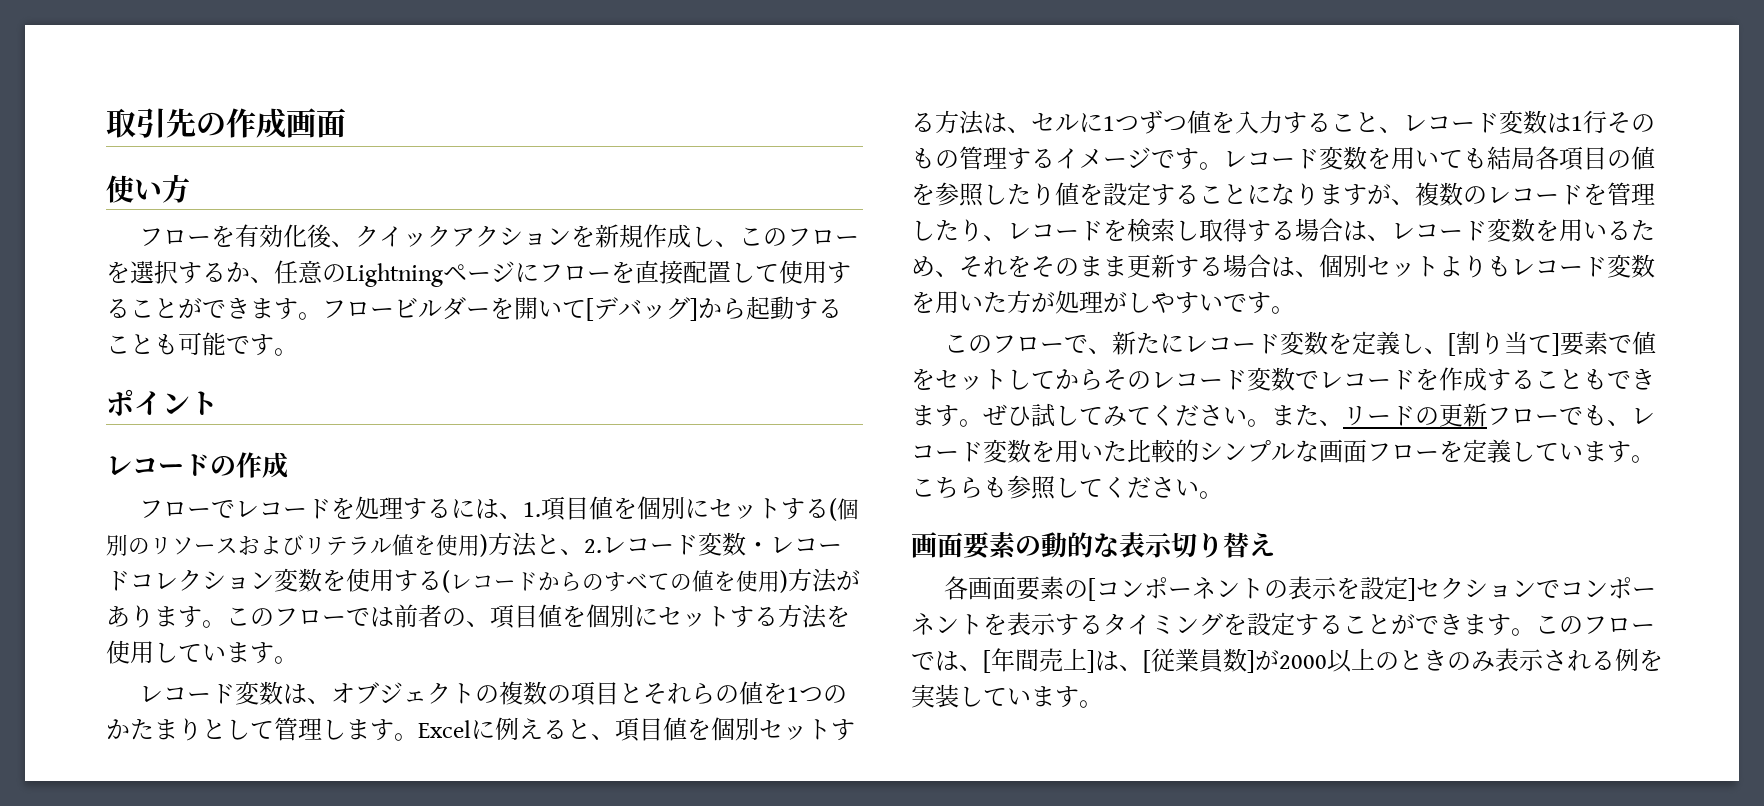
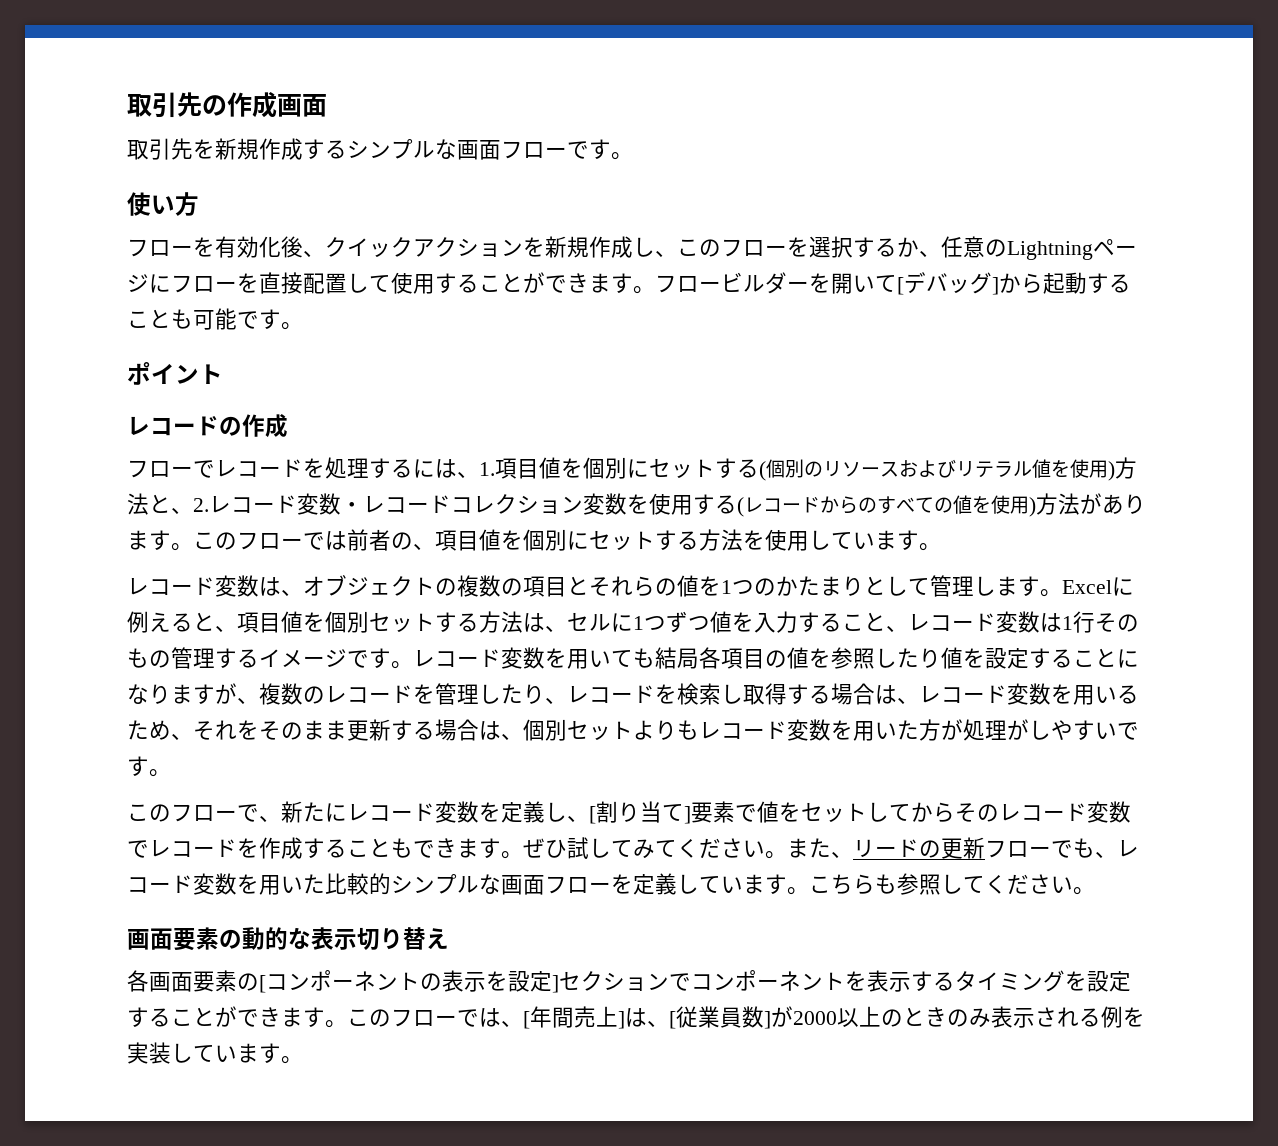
(346, 123) none -> [127,138,633,160] // 取引先を新規作成するシンプルな画面フローです。

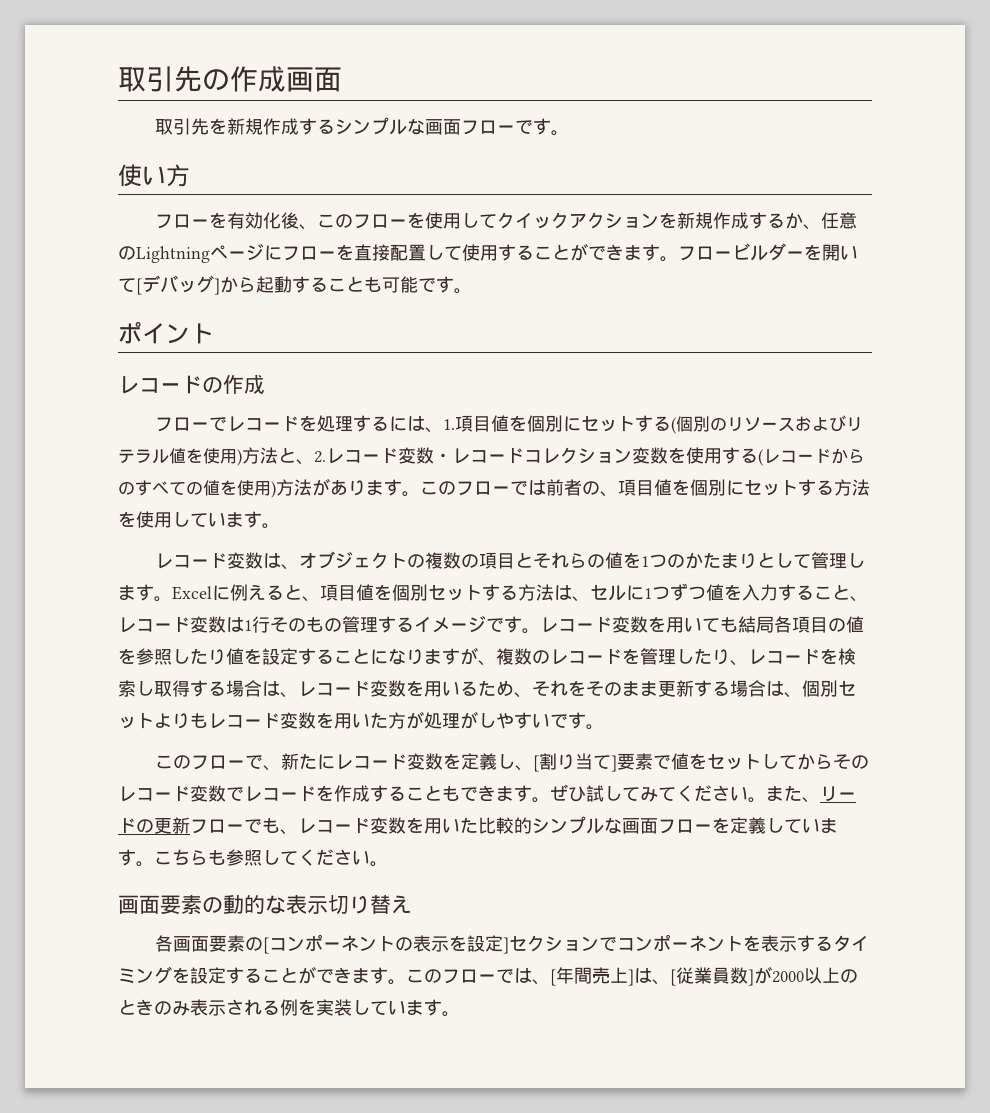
(325, 253) none -> [317,212,498,229] このフローを使用して
[633,236,853,258] し、このフローを選択 -> (750, 220) none

